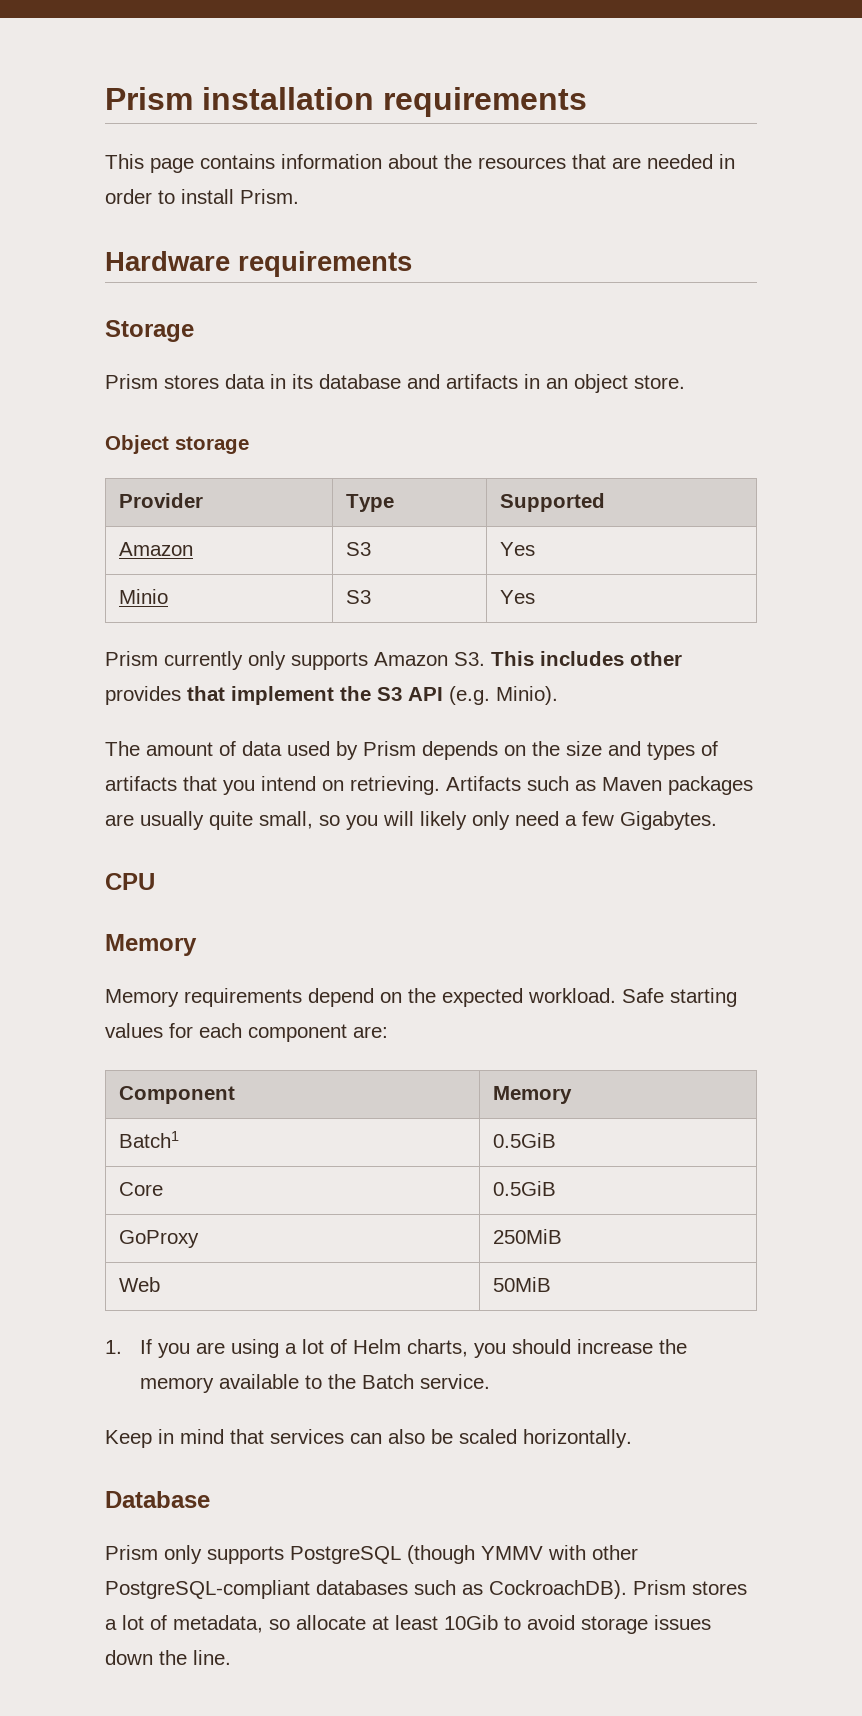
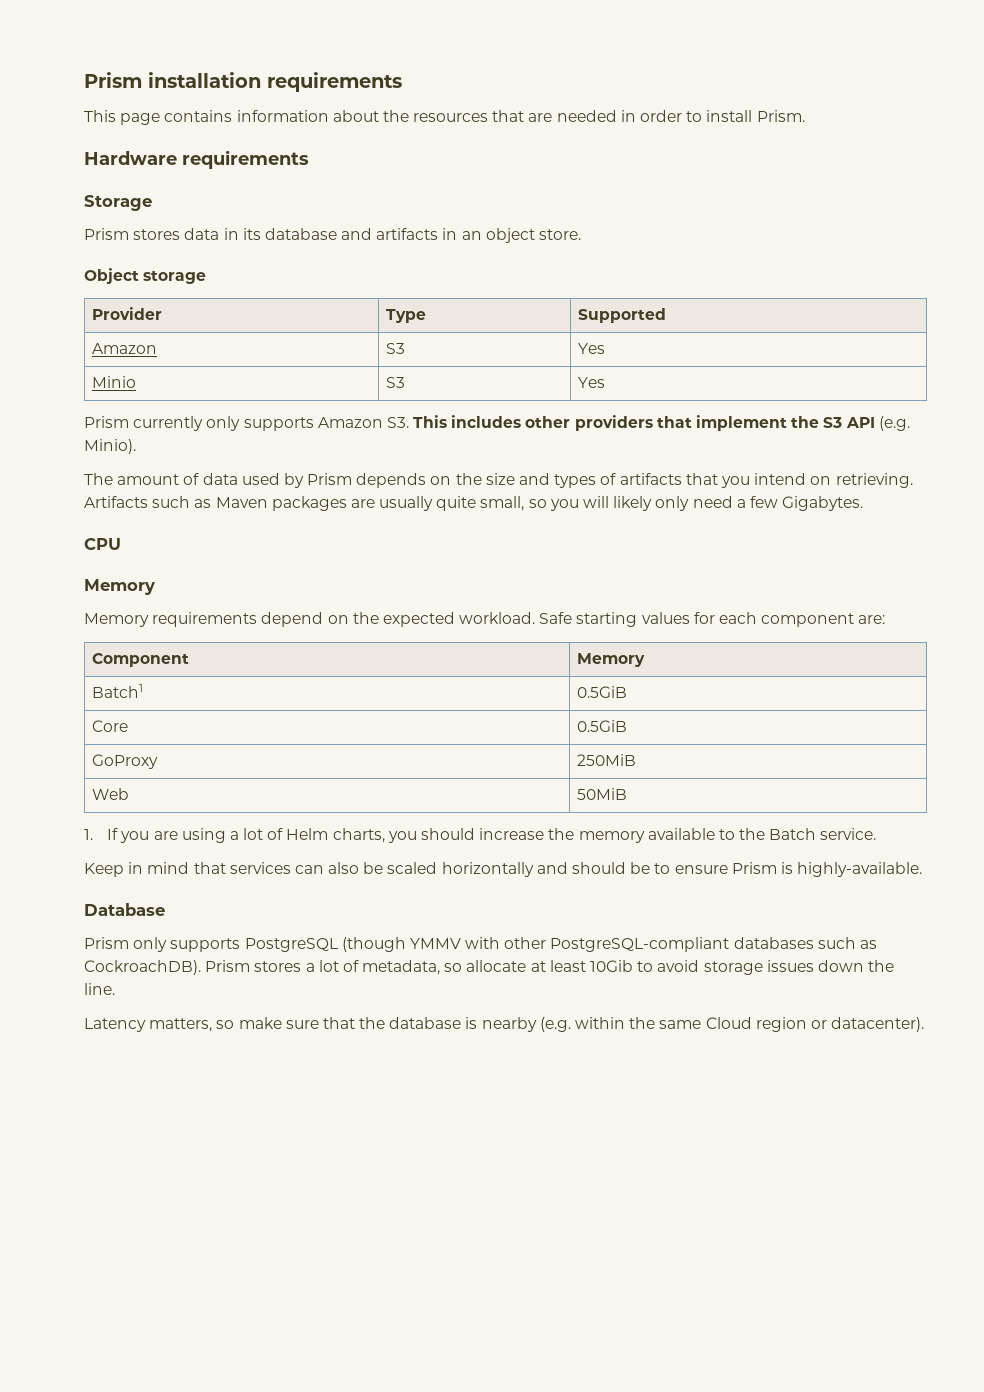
[105,686,181,705] provides -> [574,415,653,431] providers
[523,1429,632,1448] horizontally. -> [441,862,923,877] horizontally and should be to ensure Prism is highly-available.
(231, 1657) none -> [84,1017,925,1032] // Latency matters, so make sure that the database is nearby (e.g. within the same Cloud region or datacenter).

